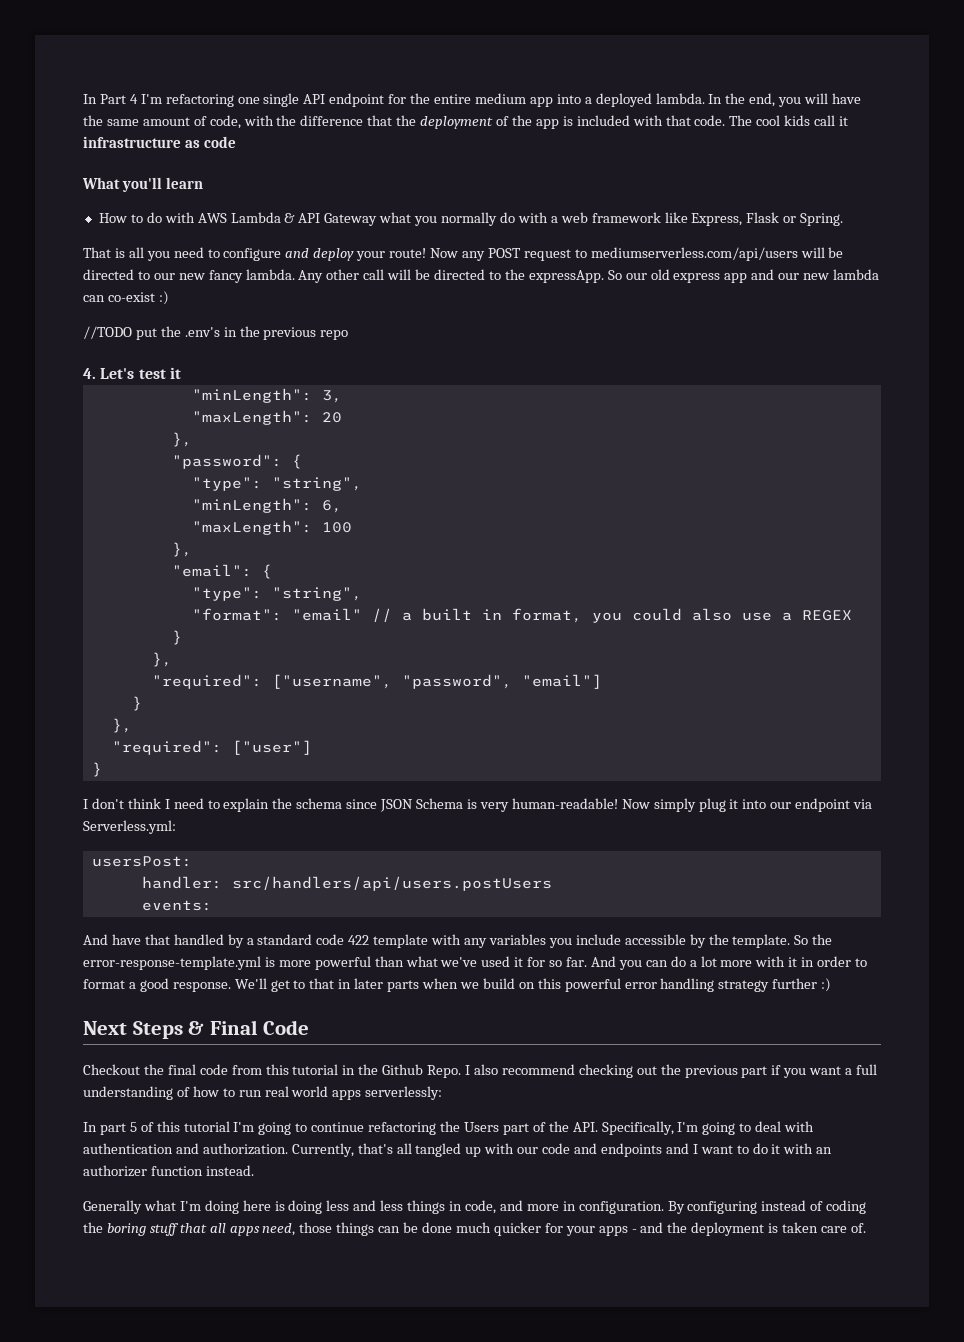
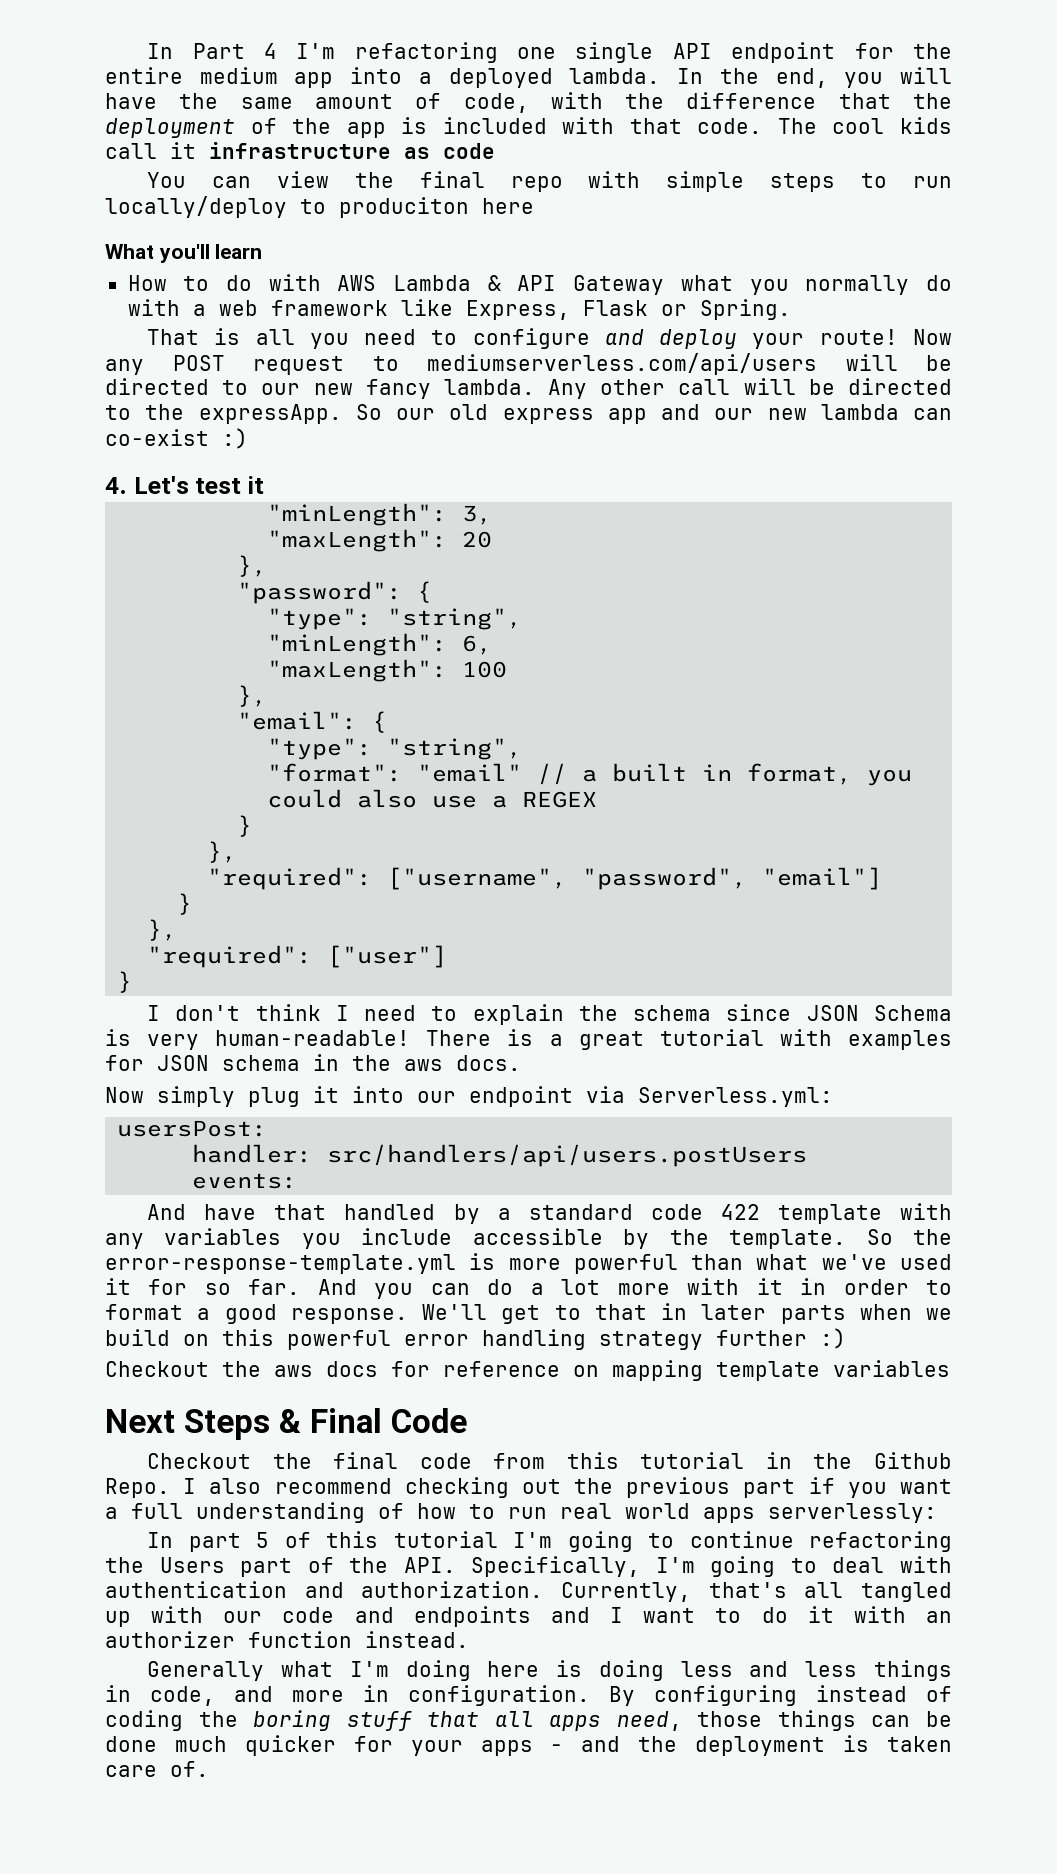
(236, 142) none -> [147,171,952,192] [105,196,534,218] // You can view the final repo with simple steps to run locally/deploy to produciton here
[83,326,349,340] // //TODO put the .env's in the previous repo -> (248, 438) none
(618, 803) none -> [426,1029,952,1050] [105,1054,521,1071] There is a great tutorial with examples for JSON schema in the aws docs. //
(832, 985) none -> [105,1360,950,1381] // Checkout the aws docs for reference on mapping template variables

